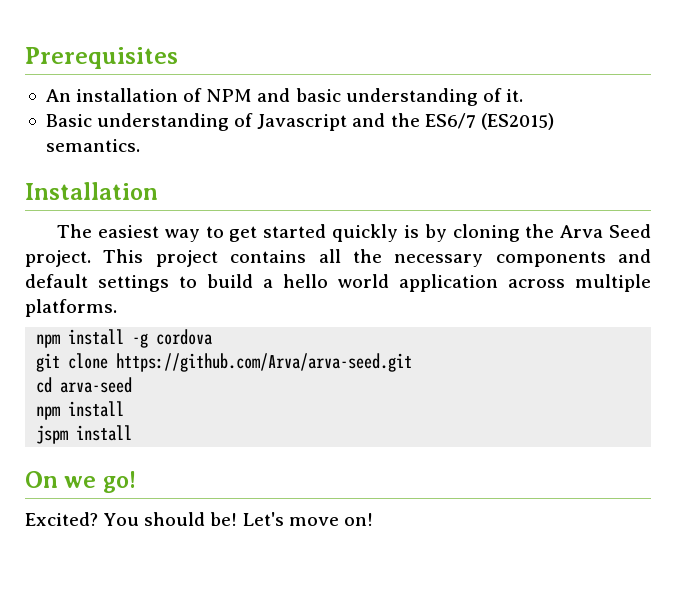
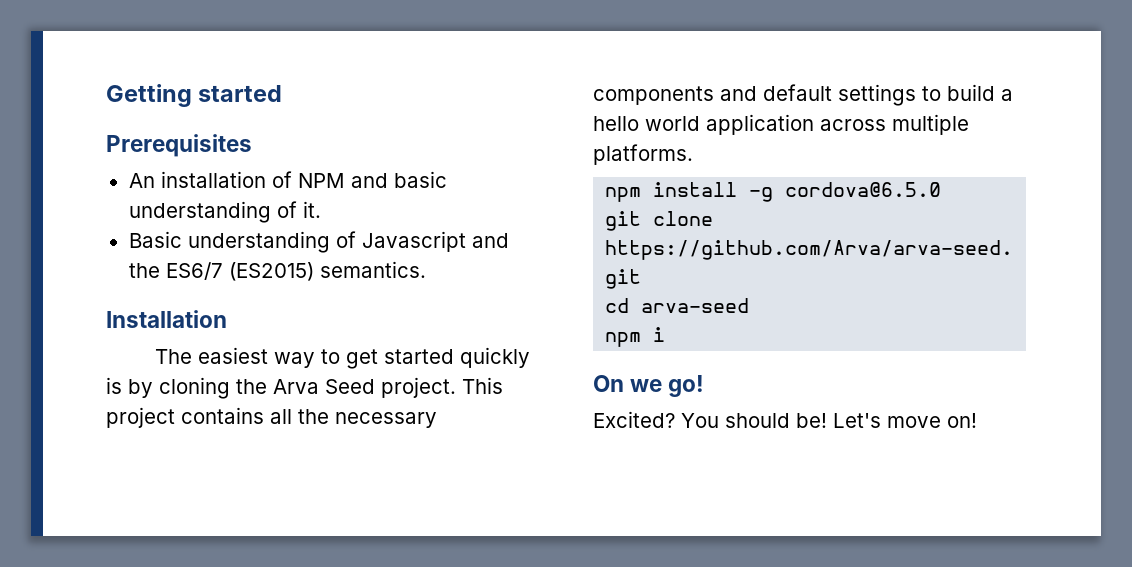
(25, 58) none -> [106,84,283,107] Getting started //
[156,329,213,345] cordova -> [785,182,942,197] cordova@6.5.0
[68,401,125,417] [36,425,133,444] install // jspm install -> [653,327,666,342] i

